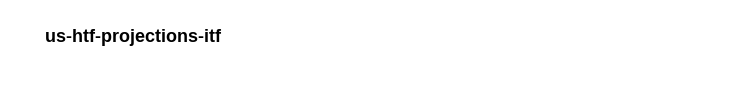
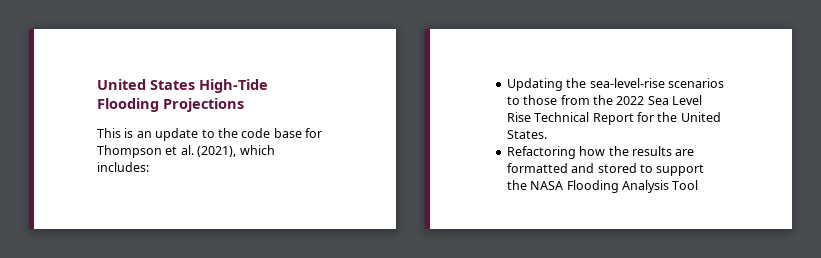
[45,29,222,46] us-htf-projections-itf -> [97,79,268,93] [97,98,244,112] [97,128,322,141] [97,145,275,158] [97,162,149,172] [506,78,724,91] [506,95,702,105] [506,112,721,125] [506,130,547,139] [506,146,695,159] [506,163,705,176] [506,180,699,193] United States High-Tide Flooding Projections // This is an update to the code base for Thompson et al. (2021), which includes: // Updating the sea-level-rise scenarios to those from the 2022 Sea Level Rise Technical Report for the United States. // Refactoring how the results are formatted and stored to support the NASA Flooding Analysis Tool

